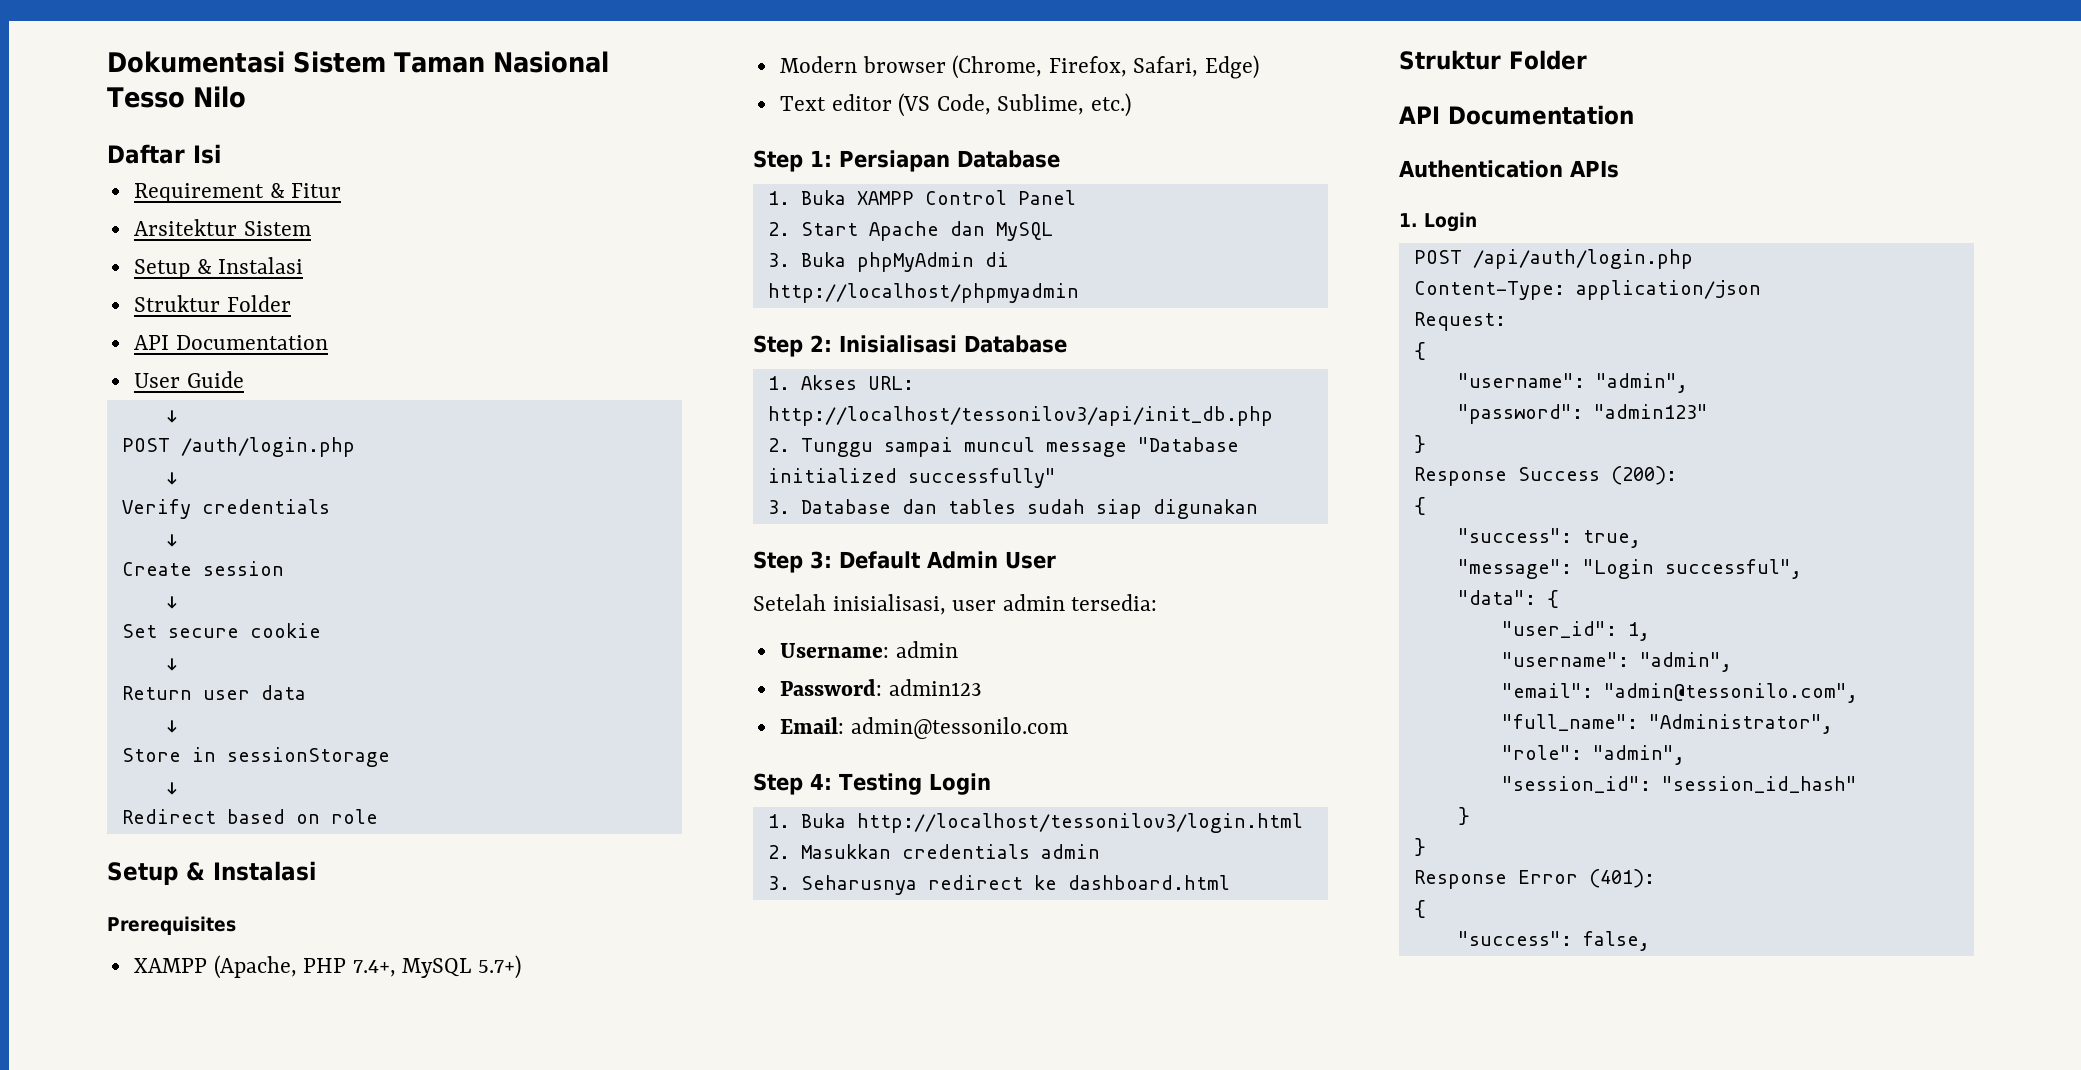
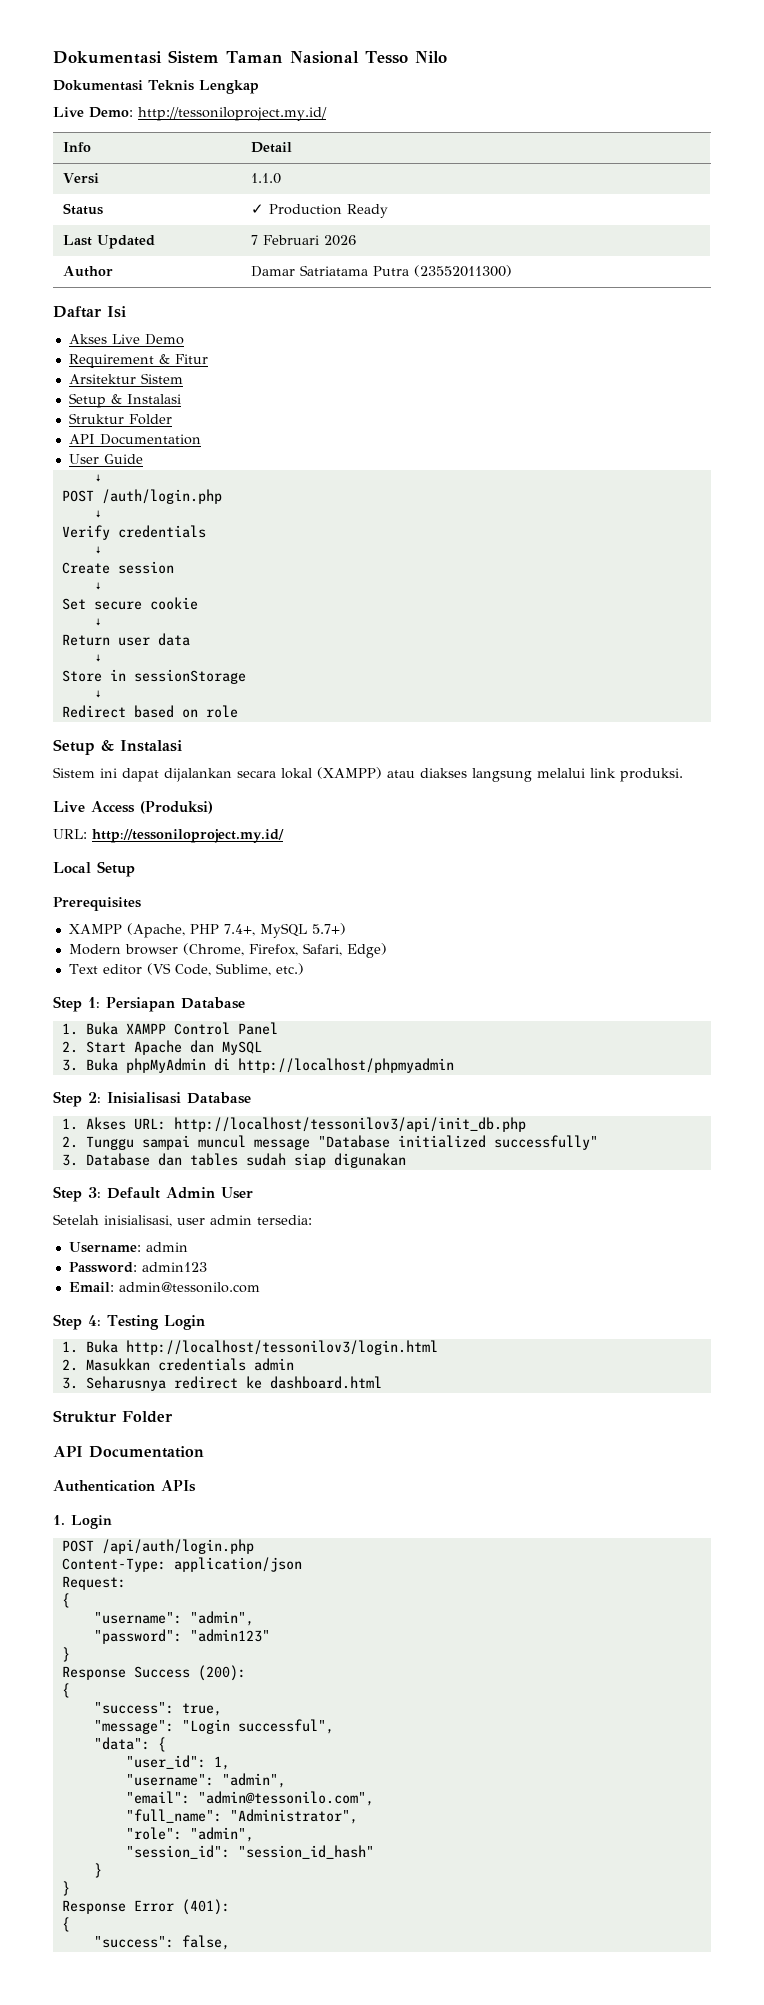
(246, 97) none -> [53,80,259,94] [53,107,327,121] [63,142,92,152] [251,142,293,153] [63,173,100,184] [251,173,282,184] [63,203,104,215] [251,204,389,218] [63,235,156,249] [251,235,357,246] [63,266,114,277] [251,265,513,277] // Dokumentasi Teknis Lengkap // Live Demo: http://tessoniloproject.my.id/ // Info | Detail // Versi | 1.1.0 // Status | ✓ Production Ready // Last Updated | 7 Februari 2026 // Author | Damar Satriatama Putra (23552011300)
(221, 154) none -> [68,334,184,345] // Akses Live Demo
(316, 871) none -> [53,767,683,782] [53,801,213,814] [53,829,284,843] [53,861,135,877] // Sistem ini dapat dijalankan secara lokal (XAMPP) atau diakses langsung melalui link produksi. // Live Access (Produksi) // URL: http://tessoniloproject.my.id/ // Local Setup

